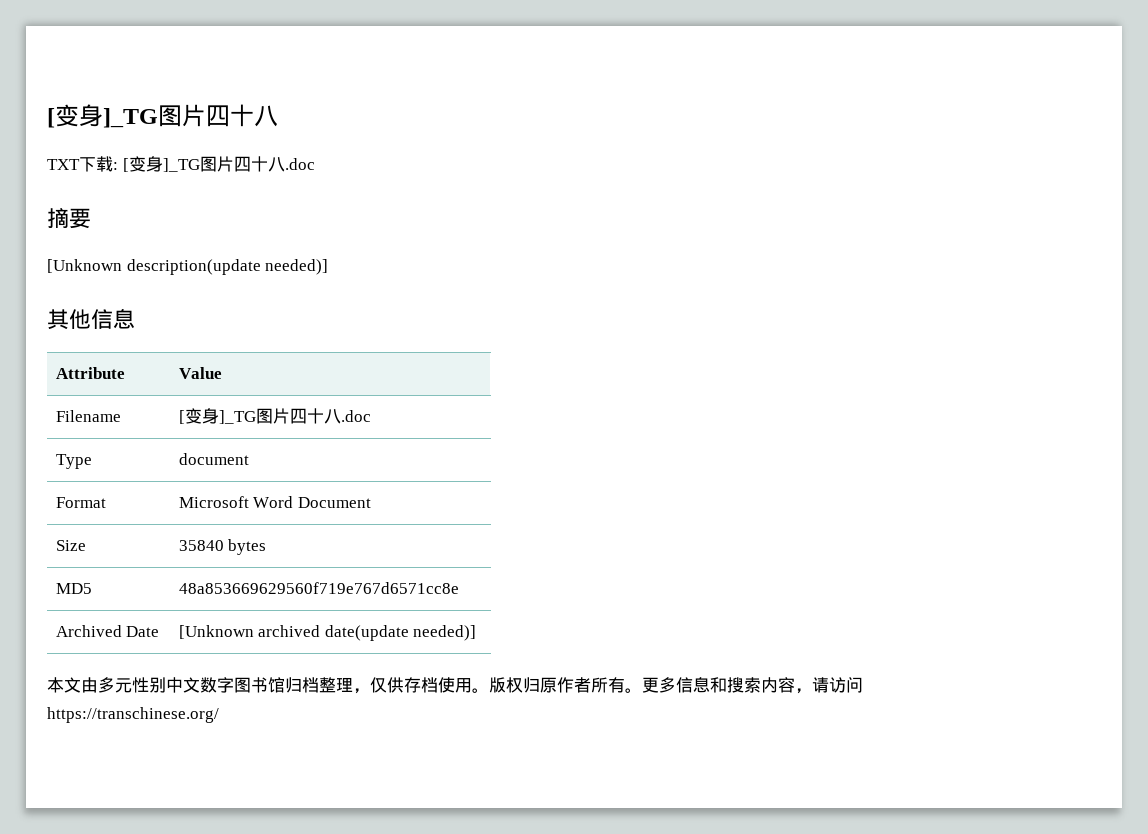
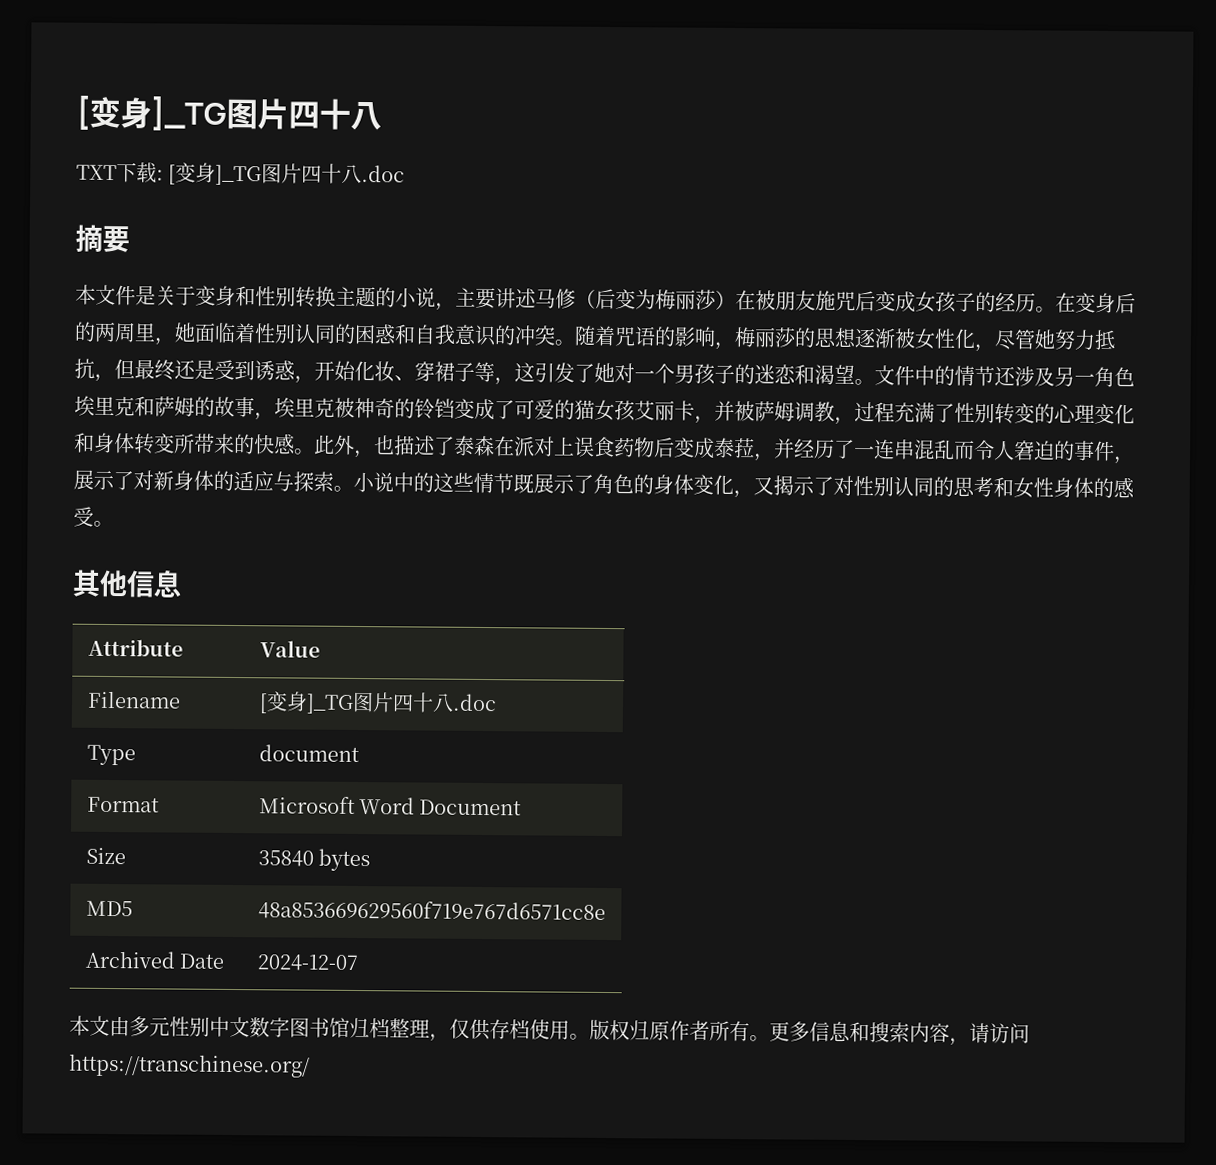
[47,259,329,275] [Unknown description(update needed)] -> [75,284,1136,314] [74,321,1116,353] [74,358,1135,388] [74,395,1135,425] [74,432,1135,465] [73,469,1135,499] [73,506,114,528] 本文件是关于变身和性别转换主题的小说，主要讲述马修（后变为梅丽莎）在被朋友施咒后变成女孩子的经历。在变身后的两周里，她面临着性别认同的困惑和自我意识的冲突。随着咒语的影响，梅丽莎的思想逐渐被女性化，尽管她努力抵抗，但最终还是受到诱惑，开始化妆、穿裙子等，这引发了她对一个男孩子的迷恋和渴望。文件中的情节还涉及另一角色埃里克和萨姆的故事，埃里克被神奇的铃铛变成了可爱的猫女孩艾丽卡，并被萨姆调教，过程充满了性别转变的心理变化和身体转变所带来的快感。此外，也描述了泰森在派对上误食药物后变成泰菈，并经历了一连串混乱而令人窘迫的事件，展示了对新身体的适应与探索。小说中的这些情节既展示了角色的身体变化，又揭示了对性别认同的思考和女性身体的感受。
[178,625,477,641] [Unknown archived date(update needed)] -> [256,954,359,972] 2024-12-07

